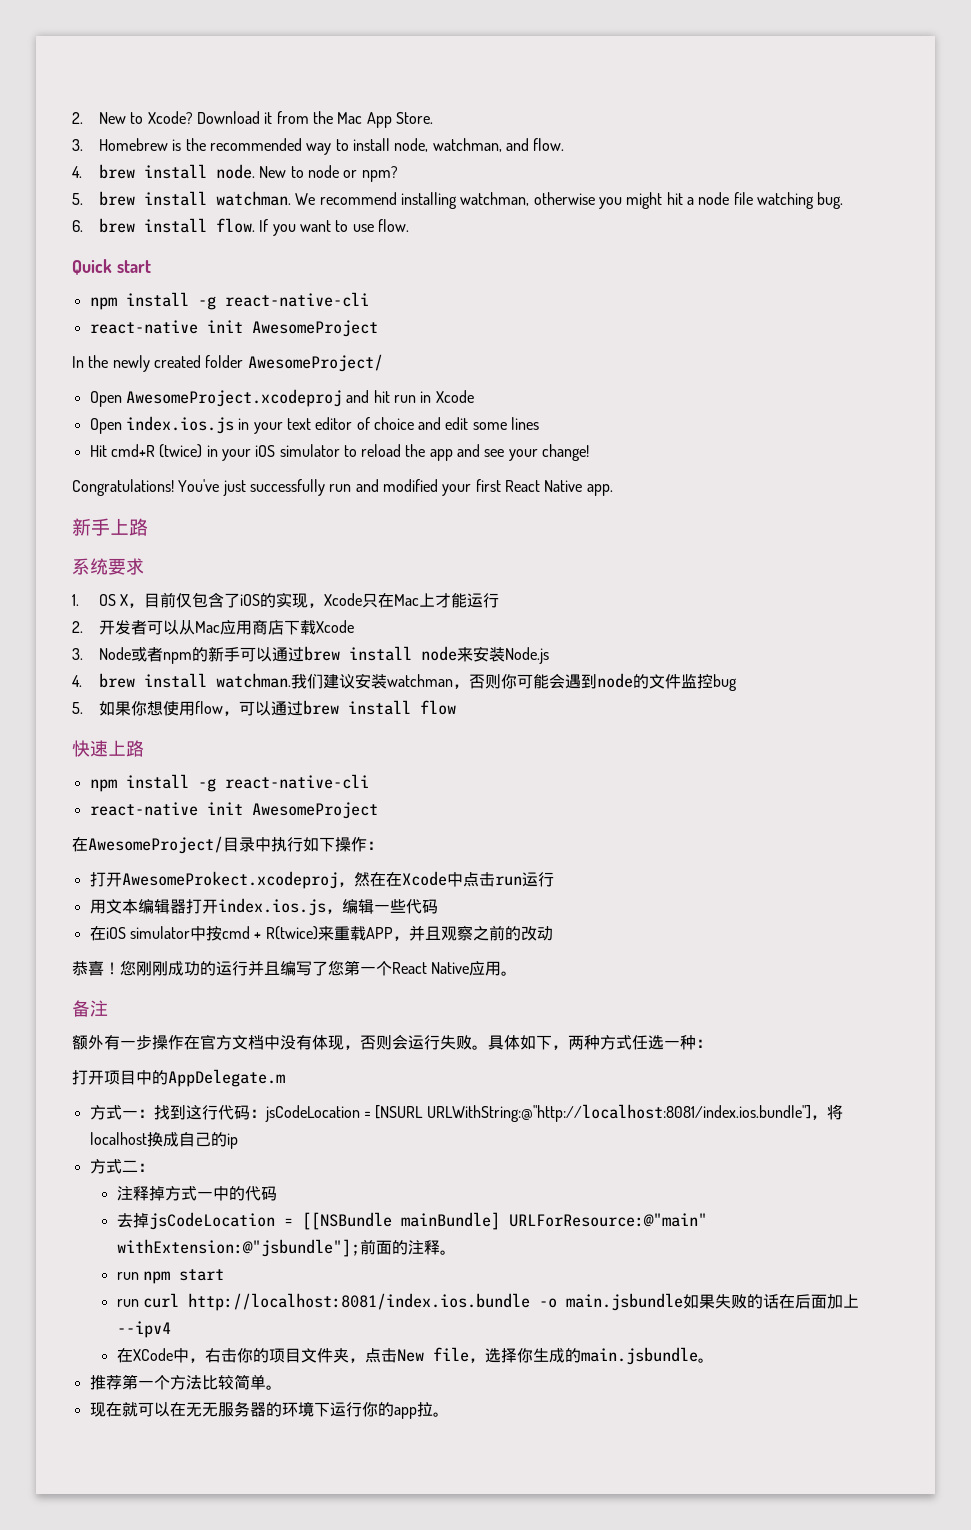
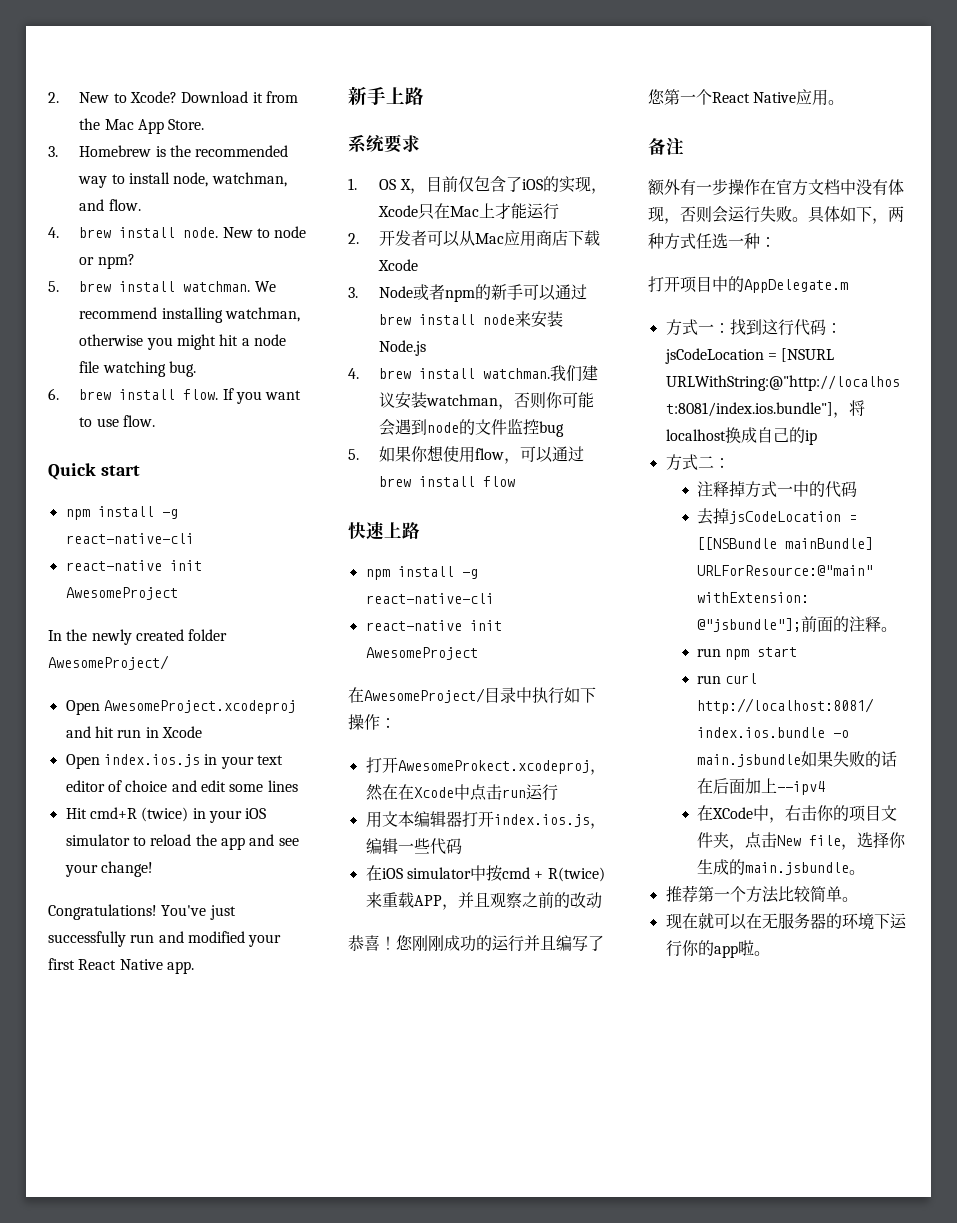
[201,1402,218,1417] 无 -> (778, 921) none
[416,1402,433,1417] 拉 -> [737,940,754,956] 啦

